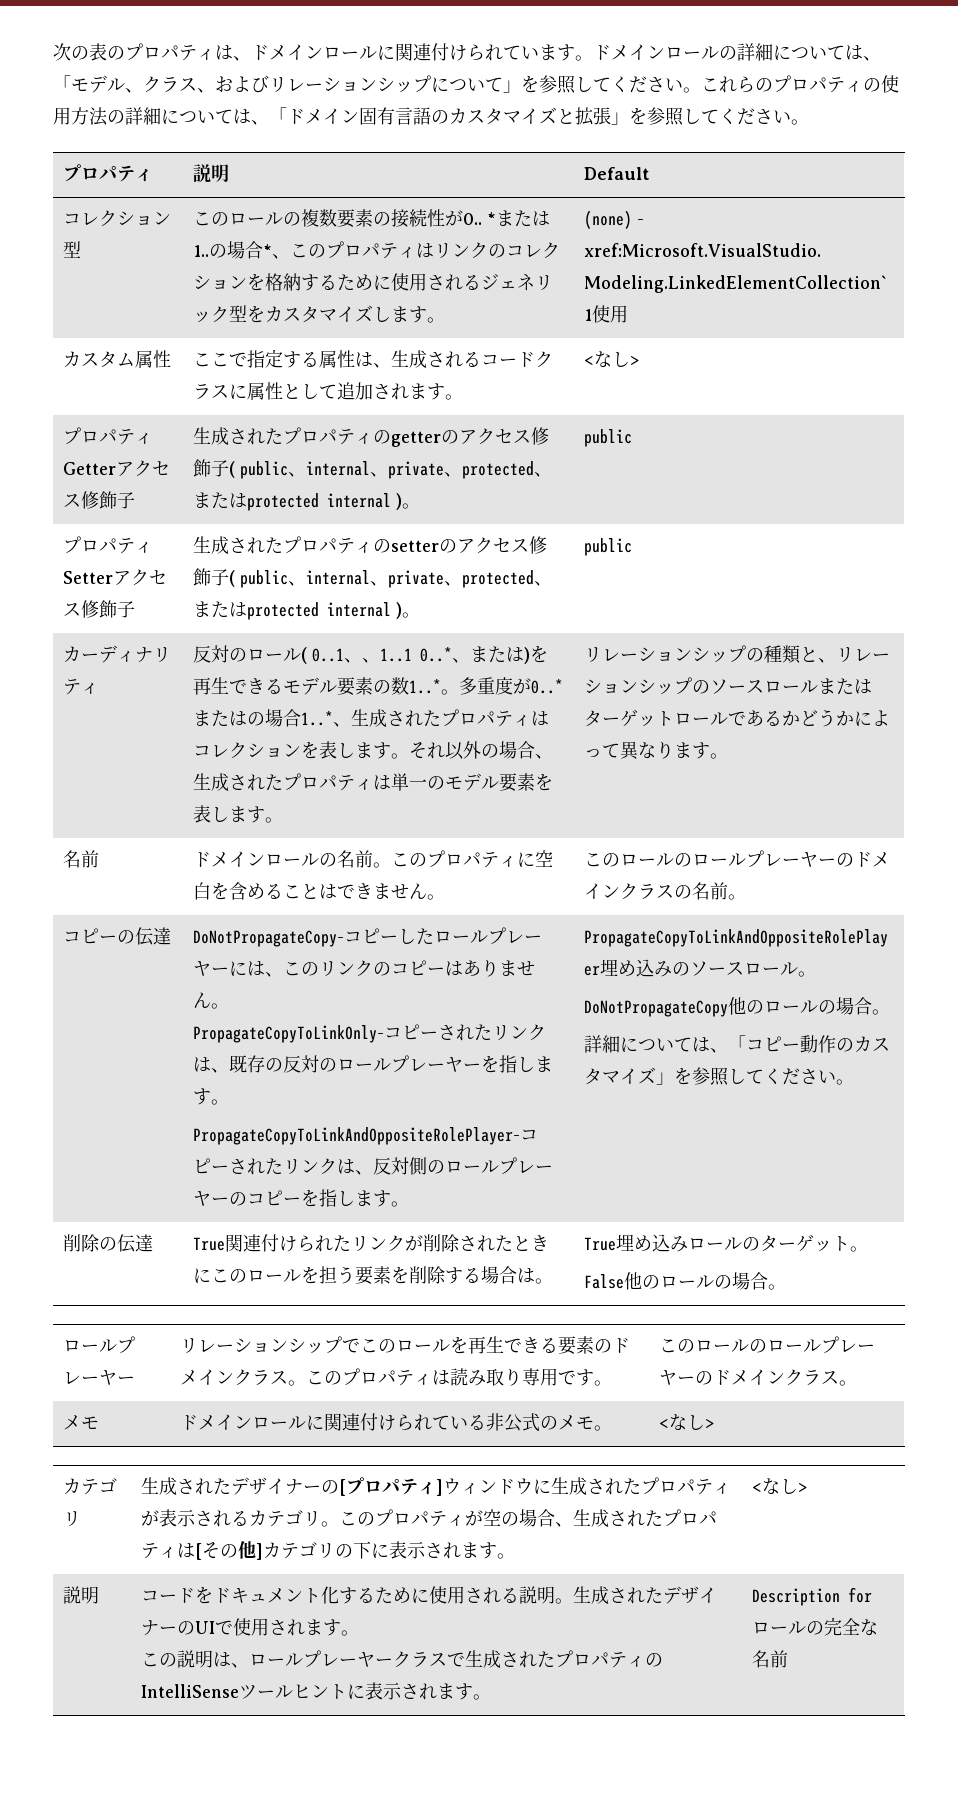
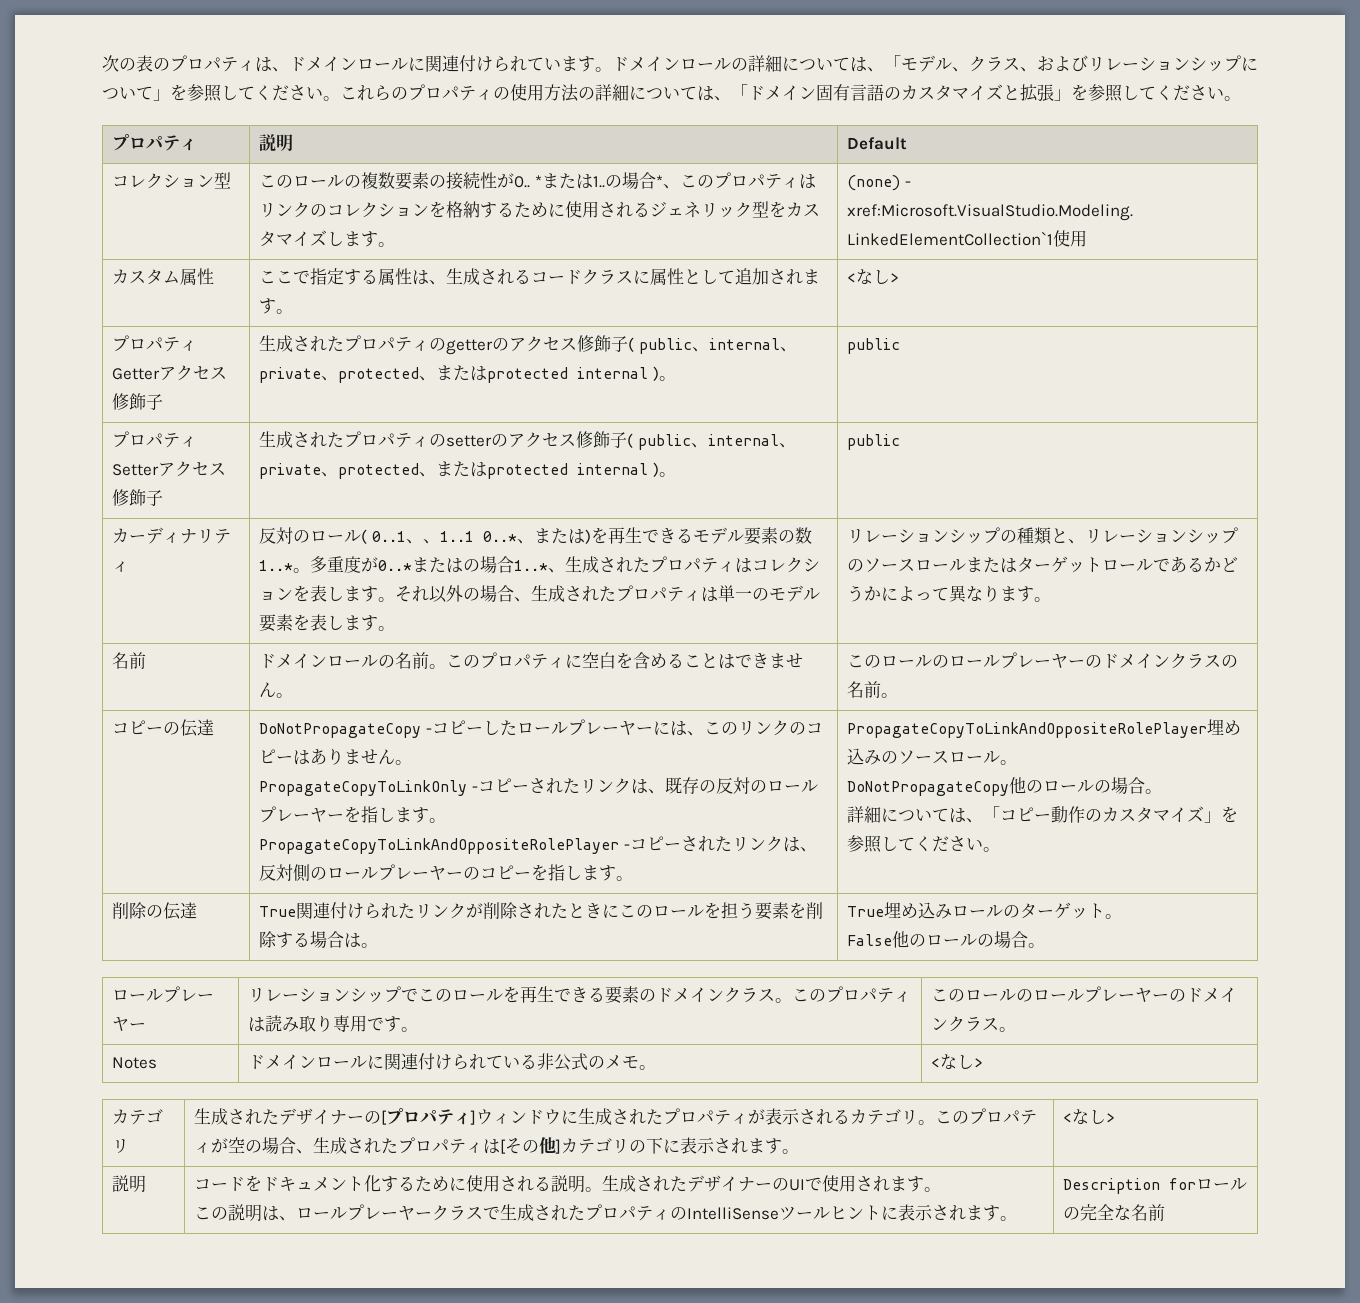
[193,930,345,947] DoNotPropagateCopy- -> [259,723,432,738] DoNotPropagateCopy -
[193,1025,385,1043] PropagateCopyToLinkOnly- -> [259,780,478,796] PropagateCopyToLinkOnly -
[193,1127,521,1145] PropagateCopyToLinkAndOppositeRolePlayer- -> [259,838,630,854] PropagateCopyToLinkAndOppositeRolePlayer -
[63,1415,100,1430] メモ -> [112,1057,158,1069] Notes

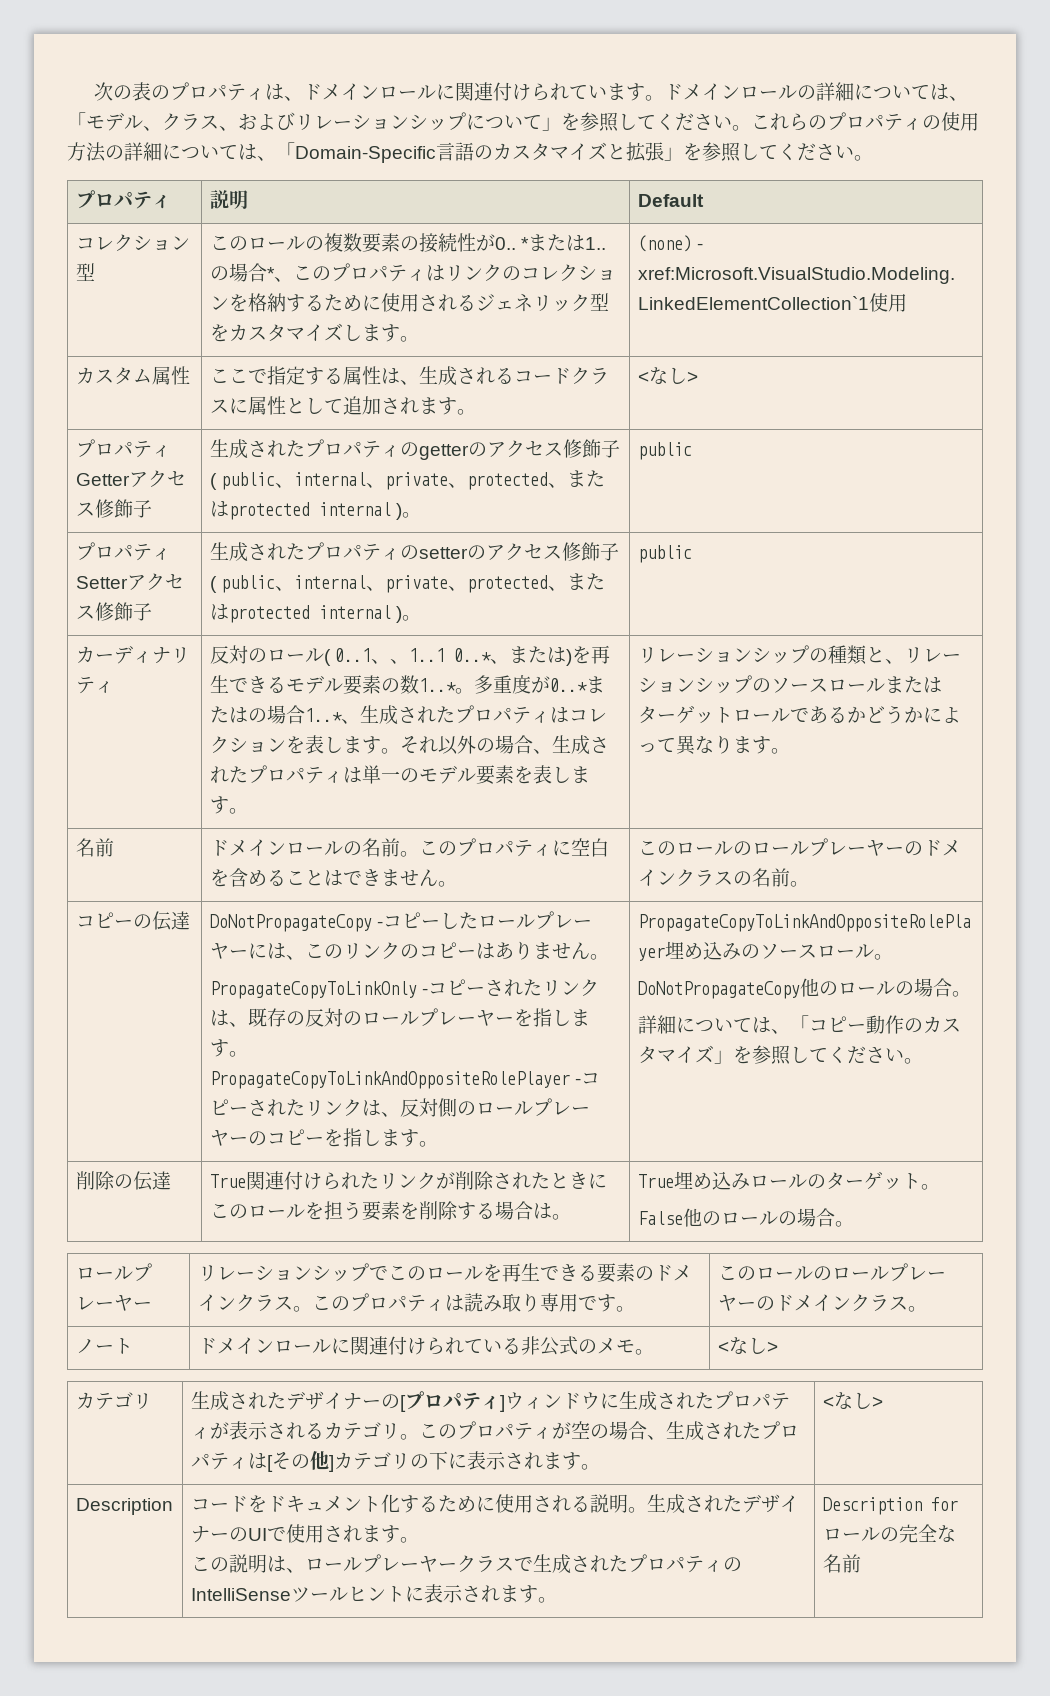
[748,84,850,101] ドメイン固有 -> [295,146,436,163] Domain-Specific
[112,1057,158,1069] Notes -> [75,1338,133,1354] ノート
[112,1175,147,1193] 説明 -> [75,1498,173,1515] Description

